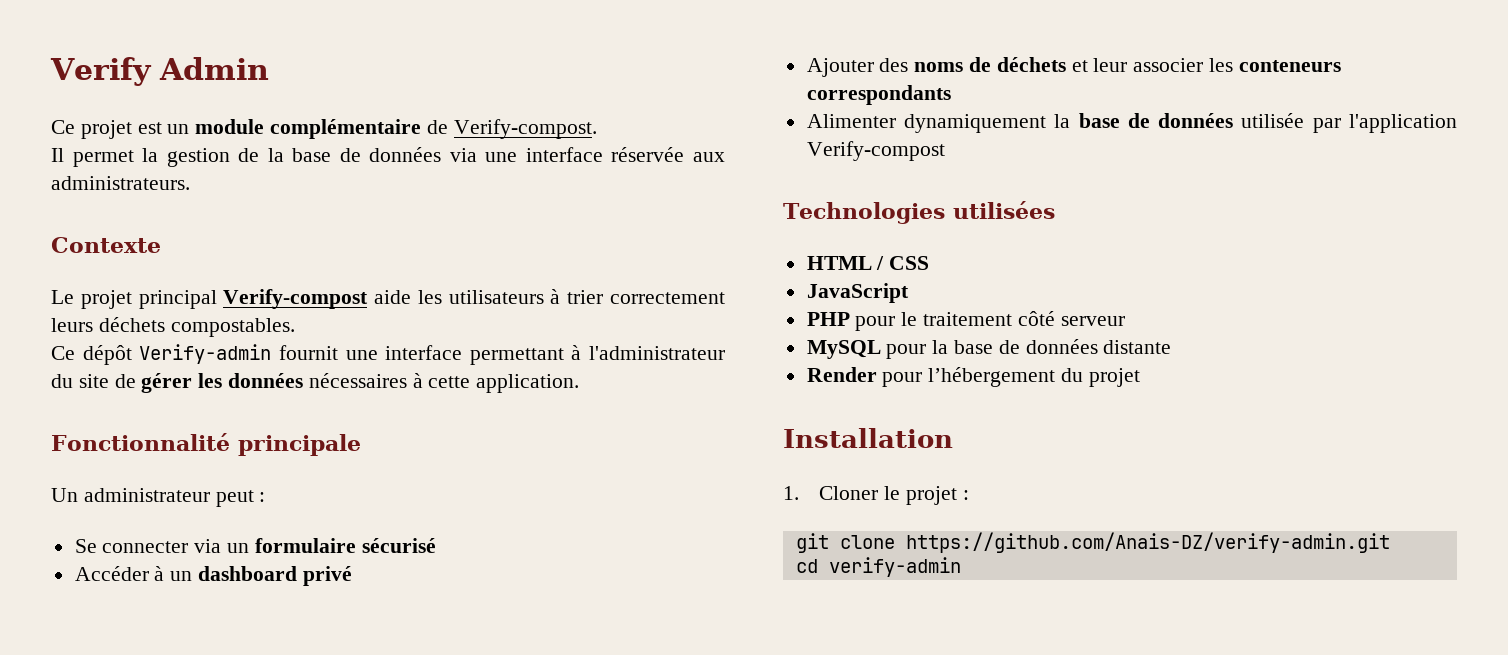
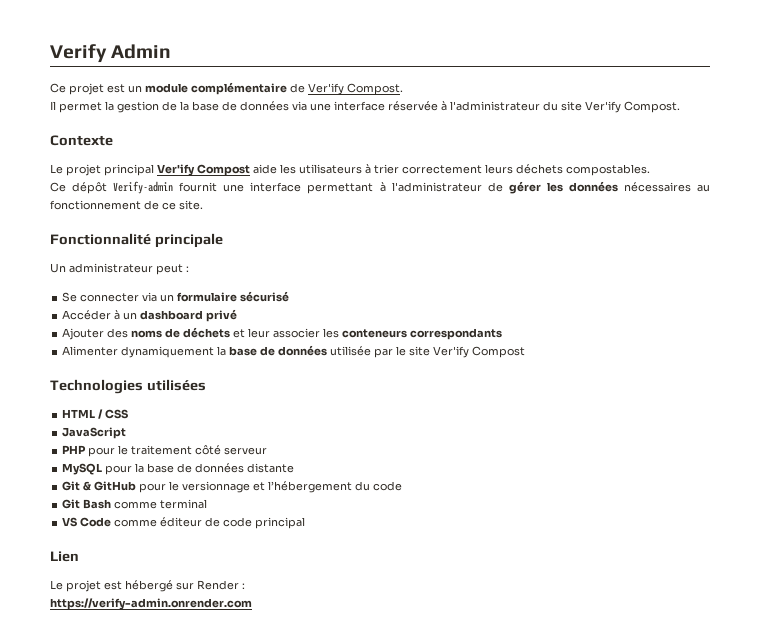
[453,119,597,139] Verify-compost. -> [308,83,403,95] Ver'ify Compost.
[693,152,725,162] [51,176,190,190] aux administrateurs. -> [441,101,680,113] à l'administrateur du site Ver'ify Compost.
[223,289,369,309] Verify-compost -> [157,164,250,176] Ver'ify Compost
[51,374,109,388] du site -> (482, 187) none
[412,373,580,393] à cette application. -> [696,185,710,192] [50,200,203,210] au fonctionnement de ce site.
[1349,114,1457,133] [806,141,945,161] l'application Verify-compost -> [396,346,526,358] le site Ver'ify Compost
[806,367,1140,387] [783,428,953,448] [783,486,969,505] [795,532,1390,553] [795,557,961,577] Render pour l’hébergement du projet // Installation // 1. Cloner le projet : // git clone https://github.com/Anais-DZ/verify-admin.git // cd verify-admin -> [62,481,403,493] [62,499,208,509] [62,517,306,529] [50,551,79,562] [50,580,245,592] [50,598,252,610] Git & GitHub pour le versionnage et l’hébergement du code // Git Bash comme terminal // VS Code comme éditeur de code principal // Lien // Le projet est hébergé sur Render : // https://verify-admin.onrender.com

